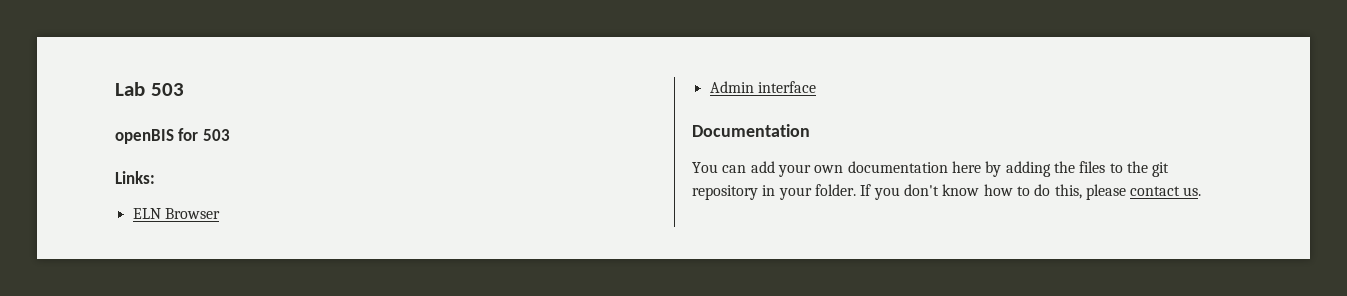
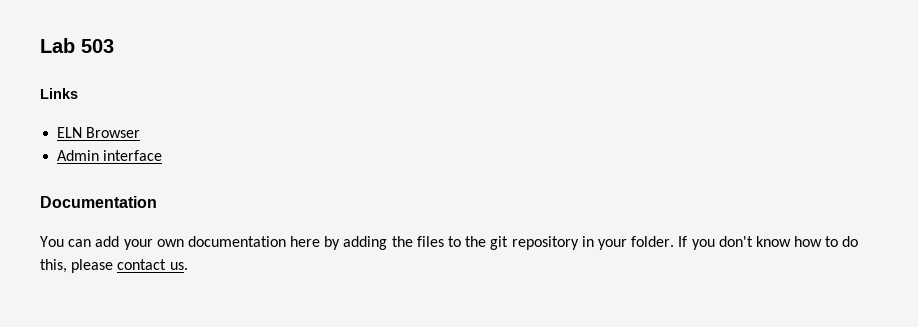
[115,128,230,144] [115,171,155,184] openBIS for 503 // Links: -> [40,88,78,99] Links

